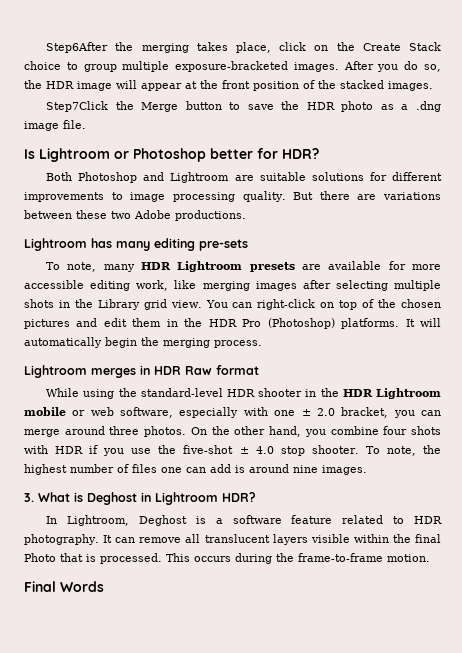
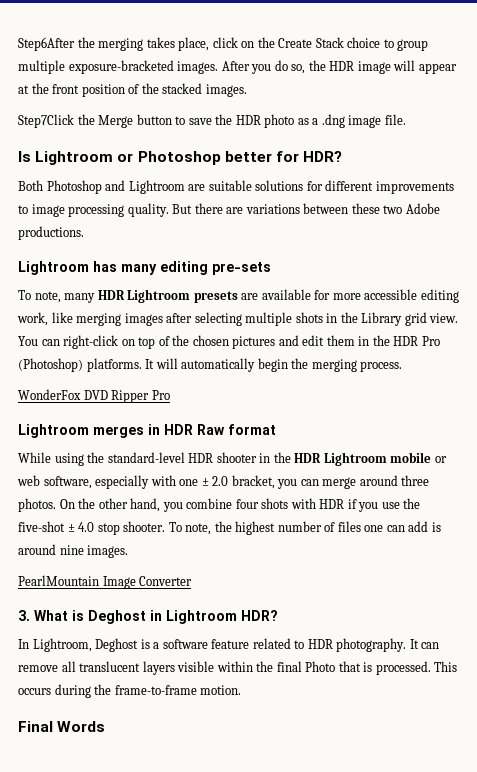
(262, 344) none -> [18,389,170,403] // WonderFox DVD Ripper Pro
(367, 470) none -> [18,575,193,589] // PearlMountain Image Converter

